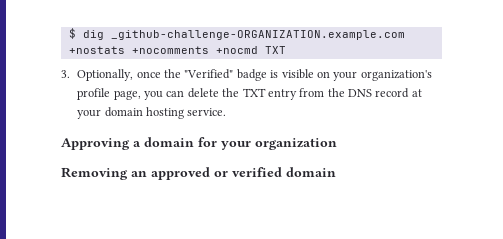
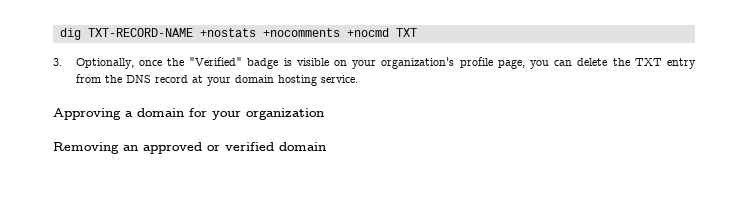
[68,28,405,40] $ dig _github-challenge-ORGANIZATION.example.com -> [59,28,193,40] dig TXT-RECORD-NAME

